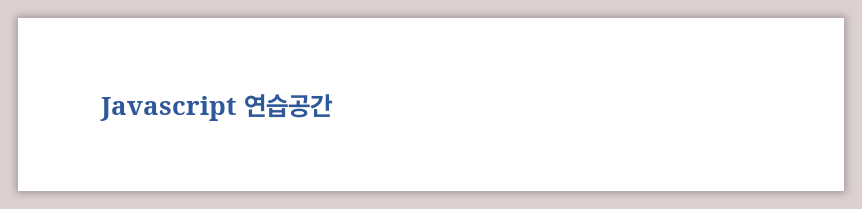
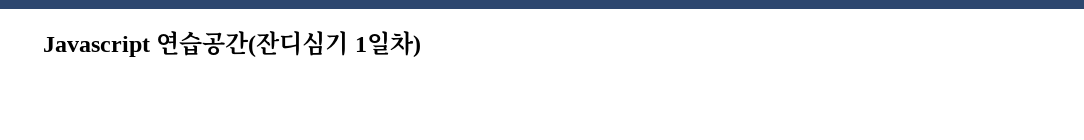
[244,94,334,118] 연습공간 -> [156,31,421,58] 연습공간(잔디심기 1일차)

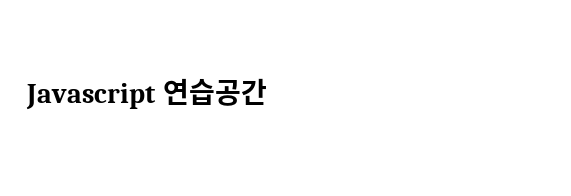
[156,31,421,58] 연습공간(잔디심기 1일차) -> [162,78,267,106] 연습공간

